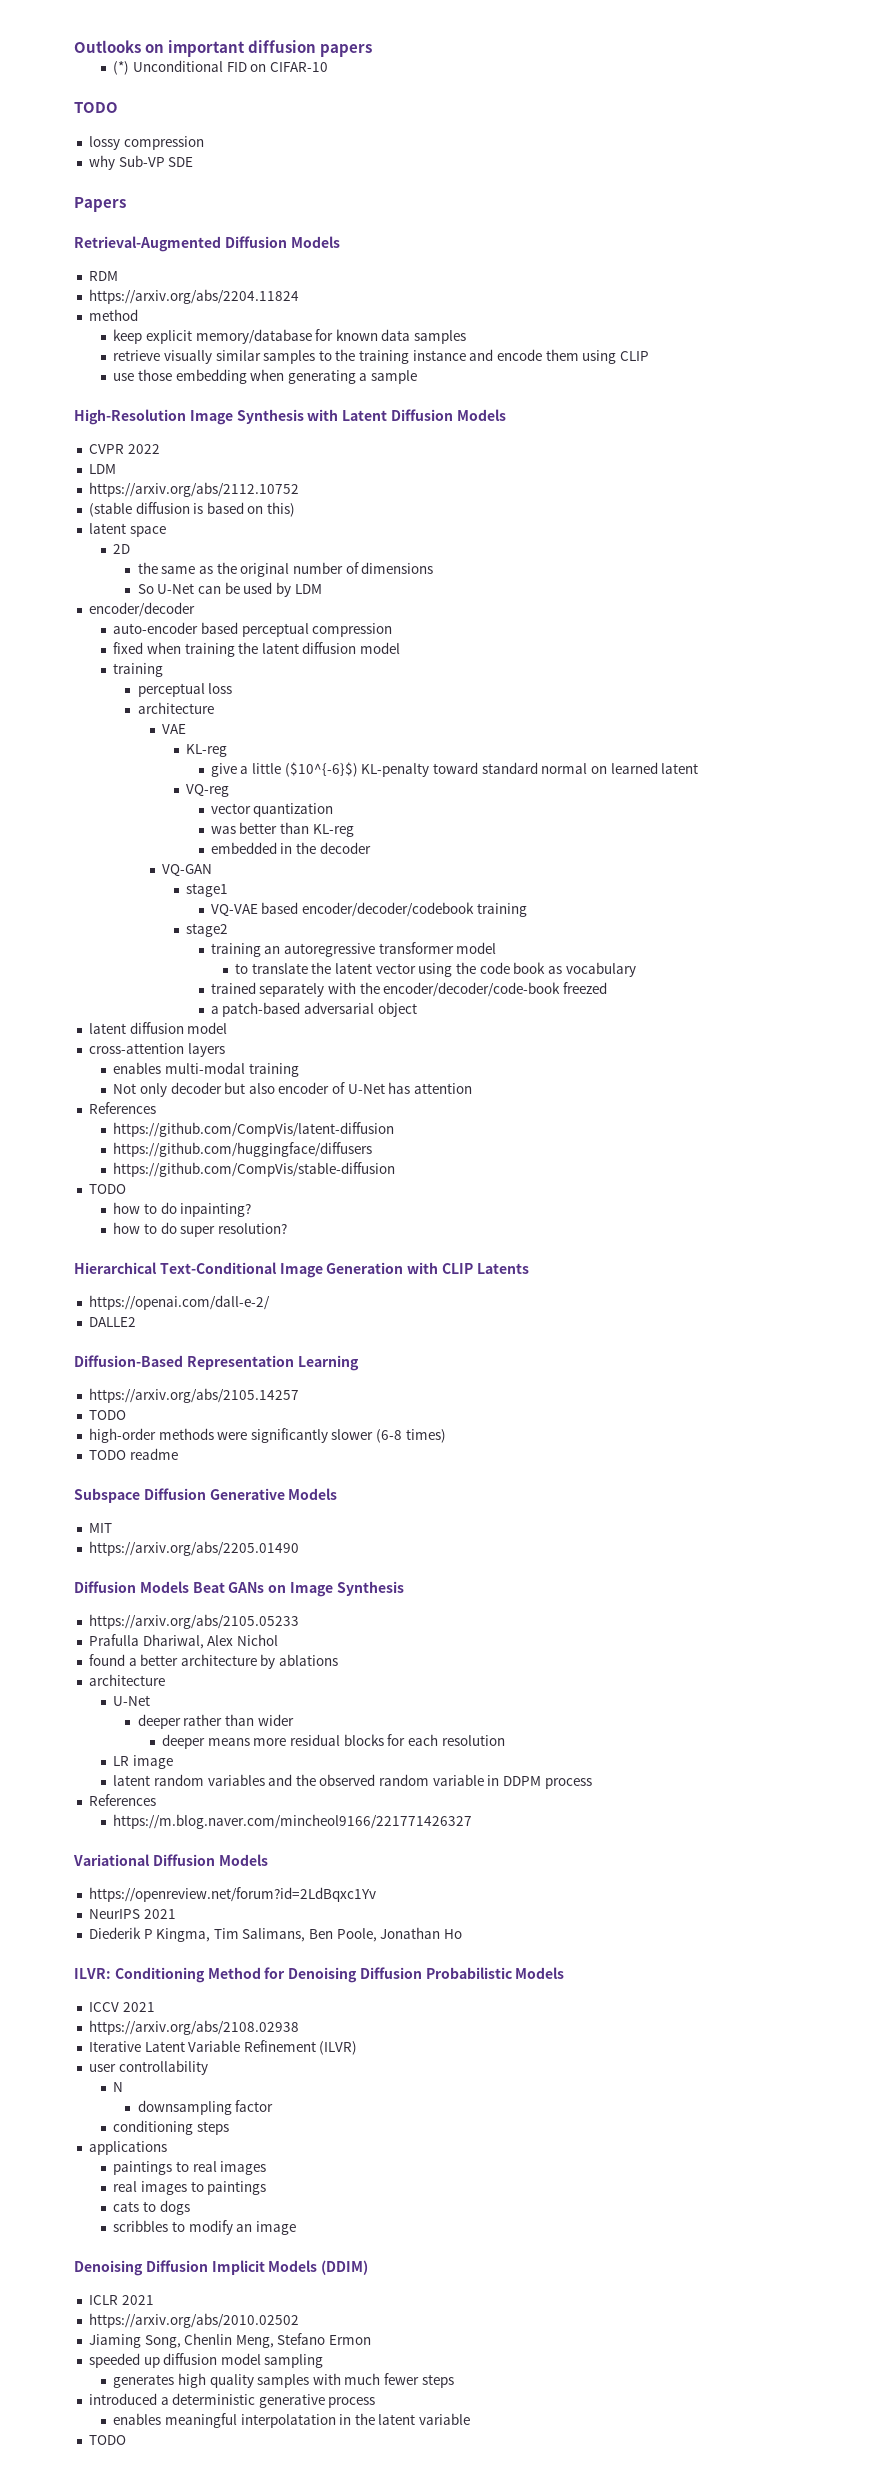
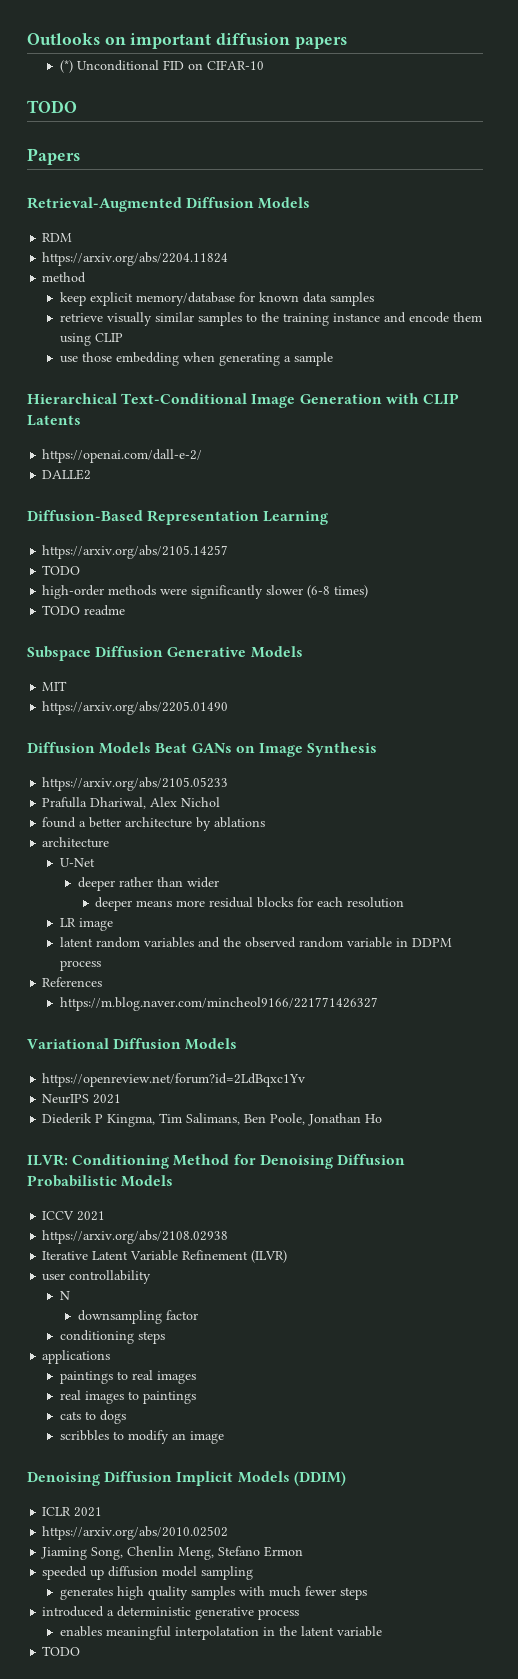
[88,136,204,150] [88,155,194,170] // lossy compression // why Sub-VP SDE -> (77, 106) none
[74,409,506,425] [88,444,160,454] [88,464,116,474] [88,482,299,497] [88,502,296,517] [88,523,166,537] [113,544,131,554] [137,562,434,577] [137,582,322,597] [88,602,195,617] [113,622,393,637] [113,642,401,657] [113,663,164,677] [137,683,233,697] [137,702,214,714] [162,724,187,734] [186,744,228,757] [210,762,699,777] [186,784,230,797] [210,803,334,817] [210,822,354,837] [210,842,371,854] [162,864,213,877] [186,883,229,897] [210,902,527,917] [186,923,229,937] [210,942,497,957] [235,962,636,977] [210,982,608,997] [210,1002,417,1017] [88,1022,228,1034] [88,1043,225,1057] [113,1062,299,1077] [113,1082,473,1097] [88,1102,156,1114] [113,1122,395,1137] [113,1142,373,1157] [113,1162,396,1177] [88,1184,126,1194] [113,1202,252,1217] [113,1222,287,1237] // High-Resolution Image Synthesis with Latent Diffusion Models // CVPR 2022 // LDM // https://arxiv.org/abs/2112.10752 // (stable diffusion is based on this) // latent space // 2D // the same as the original number of dimensions // So U-Net can be used by LDM // encoder/decoder // auto-encoder based perceptual compression // fixed when training the latent diffusion model // training // perceptual loss // architecture // VAE // KL-reg // give a little ($10^{-6}$) KL-penalty toward standard normal on learned latent // VQ-reg // vector quantization // was better than KL-reg // embedded in the decoder // VQ-GAN // stage1 // VQ-VAE based encoder/decoder/codebook training // stage2 // training an autoregressive transformer model // to translate the latent vector using the code book as vocabulary // trained separately with the encoder/decoder/code-book freezed // a patch-based adversarial object // latent diffusion model // cross-attention layers // enables multi-modal training // Not only decoder but also encoder of U-Net has attention // References // https://github.com/CompVis/latent-diffusion // https://github.com/huggingface/diffusers // https://github.com/CompVis/stable-diffusion // TODO // how to do inpainting? // how to do super resolution? -> (334, 359) none

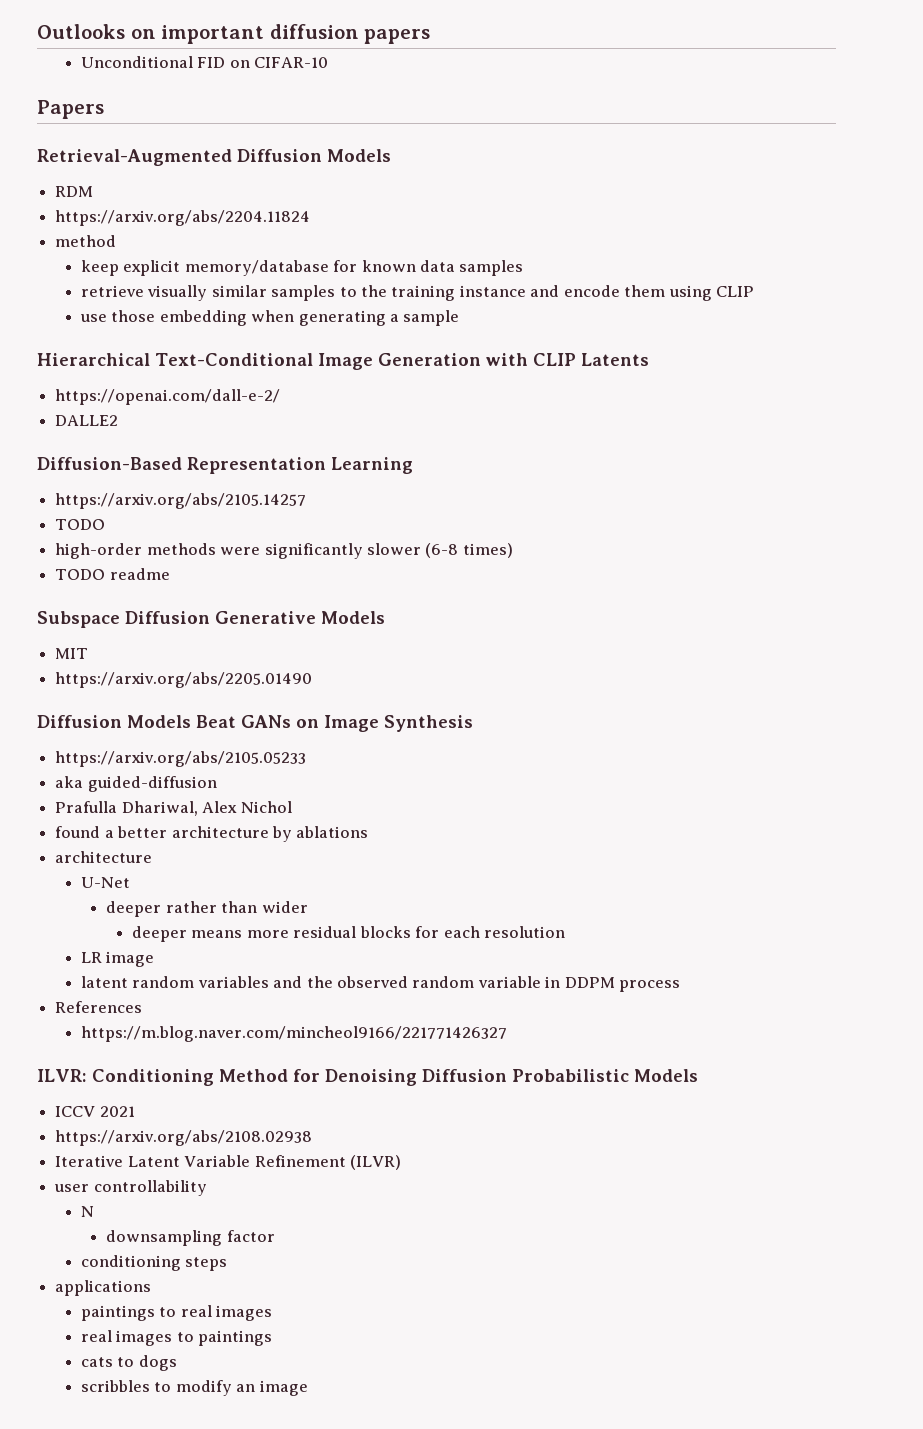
[60,60,74,73] (*) -> (431, 36) none
[27,100,77,113] // TODO -> (329, 62) none
(229, 784) none -> [55,776,217,792] // aka guided-diffusion
[27,1038,238,1050] [42,1073,306,1087] [42,1094,122,1104] [42,1113,383,1127] // Variational Diffusion Models // https://openreview.net/forum?id=2LdBqxc1Yv // NeurIPS 2021 // Diederik P Kingma, Tim Salimans, Ben Poole, Jonathan Ho -> (507, 1034) none
[27,1471,346,1486] [42,1507,103,1517] [42,1526,229,1540] [41,1546,304,1560] [42,1566,254,1580] [60,1586,368,1600] [42,1606,300,1620] [60,1626,383,1640] [42,1646,81,1656] // Denoising Diffusion Implicit Models (DDIM) // ICLR 2021 // https://arxiv.org/abs/2010.02502 // Jiaming Song, Chenlin Meng, Stefano Ermon // speeded up diffusion model sampling // generates high quality samples with much fewer steps // introduced a deterministic generative process // enables meaningful interpolatation in the latent variable // TODO -> (308, 1388) none

